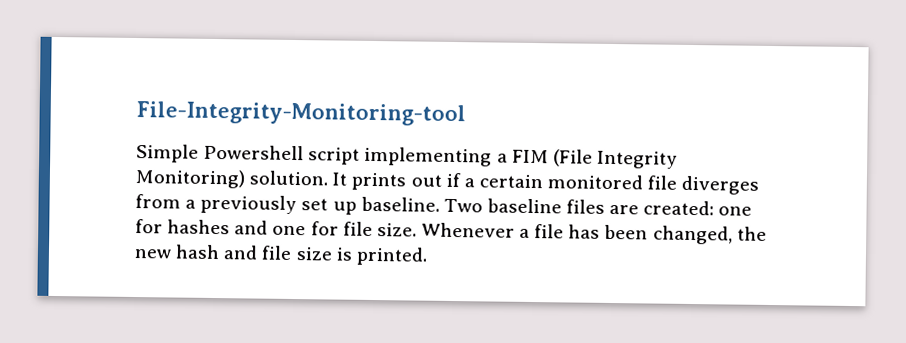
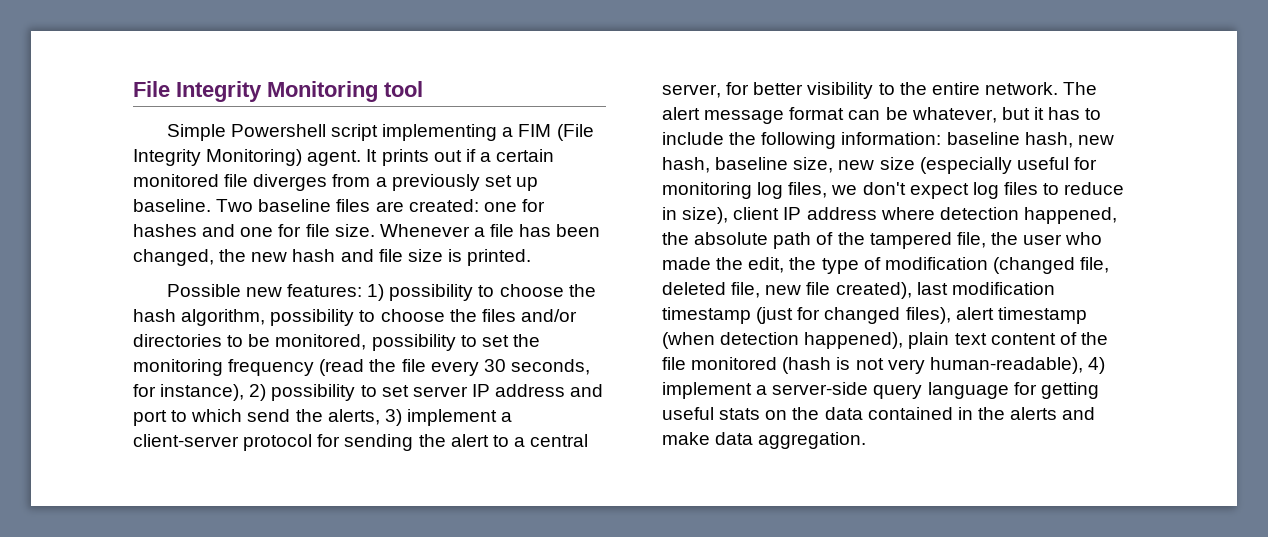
[136,101,466,127] File-Integrity-Monitoring-tool -> [133,81,423,102] File Integrity Monitoring tool
[249,170,329,186] solution. -> [307,150,362,166] agent.
(428, 256) none -> [166,284,596,301] [133,309,577,326] [133,334,540,351] [133,359,590,376] [133,384,604,401] [133,409,513,426] [133,434,589,451] [662,82,1098,99] [662,107,1102,124] [662,132,1114,149] [662,157,1097,174] [662,182,1125,199] [662,207,1117,224] [662,232,1103,249] [662,257,1110,274] [662,282,1055,299] [662,307,1087,324] [662,332,1108,349] [662,357,1105,374] [662,382,1099,399] [662,407,1096,420] [662,432,867,449] // Possible new features: 1) possibility to choose the hash algorithm, possibility to choose the files and/or directories to be monitored, possibility to set the monitoring frequency (read the file every 30 seconds, for instance), 2) possibility to set server IP address and port to which send the alerts, 3) implement a client-server protocol for sending the alert to a central server, for better visibility to the entire network. The alert message format can be whatever, but it has to include the following information: baseline hash, new hash, baseline size, new size (especially useful for monitoring log files, we don't expect log files to reduce in size), client IP address where detection happened, the absolute path of the tampered file, the user who made the edit, the type of modification (changed file, deleted file, new file created), last modification timestamp (just for changed files), alert timestamp (when detection happened), plain text content of the file monitored (hash is not very human-readable), 4) implement a server-side query language for getting useful stats on the data contained in the alerts and make data aggregation.

